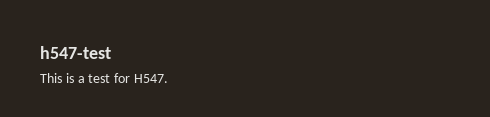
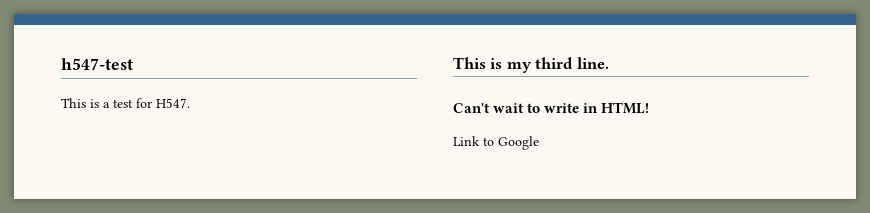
(168, 78) none -> [453,57,609,73] [453,102,650,114] [453,136,539,150] // This is my third line. // Can't wait to write in HTML! // Link to Google

